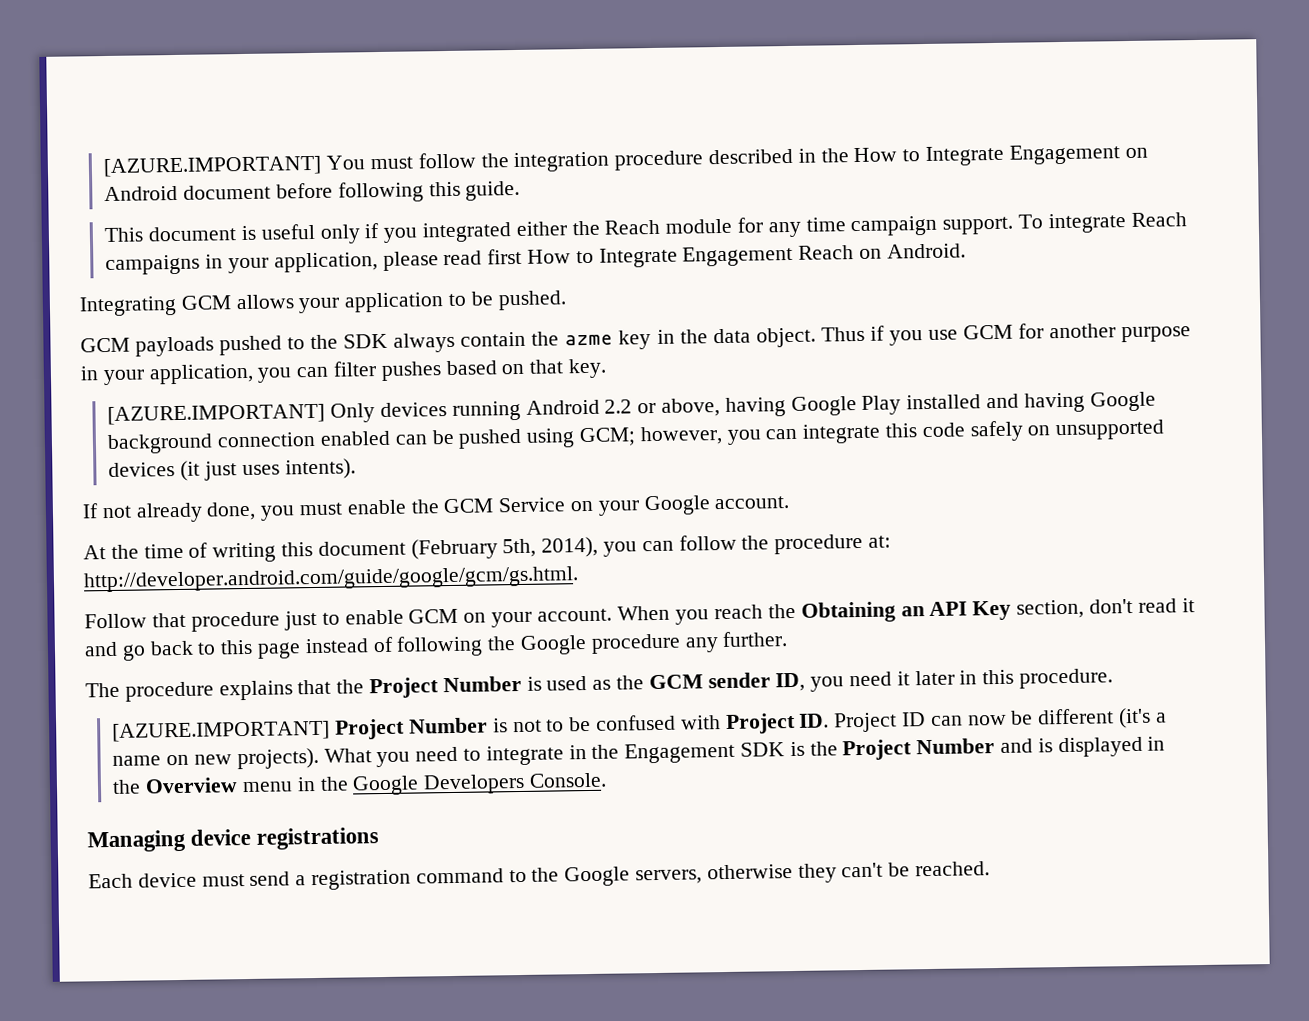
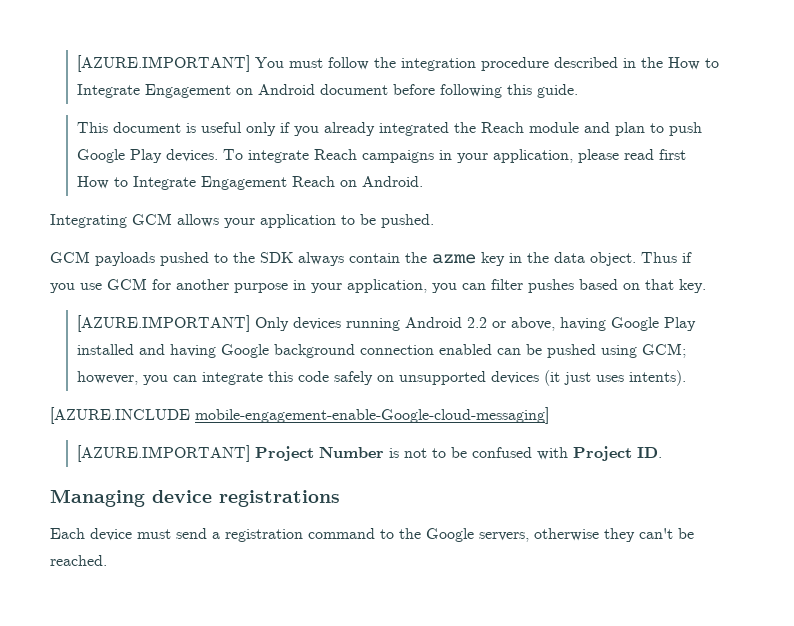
[421,221,567,243] integrated either -> [324,122,450,136] already integrated
[736,215,1014,238] for any time campaign support. -> [584,122,703,136] [77,149,219,163] and plan to push Google Play devices.
[82,495,790,523] [83,533,892,563] [83,566,579,593] [84,598,1196,632] [84,631,789,661] [85,668,1114,702] If not already done, you must enable the GCM Service on your Google account. // At the time of writing this document (February 5th, 2014), you can follow the procedure at: http://developer.android.com/guide/google/gcm/gs.html. // Follow that procedure just to enable GCM on your account. When you reach the Obtaining an API Key section, don't read it and go back to this page instead of following the Google procedure any further. // The procedure explains that the Project Number is used as the GCM sender ID, you need it later in this procedure. -> [50,407,549,424] [AZURE.INCLUDE mobile-engagement-enable-Google-cloud-messaging]
[833,707,1167,733] [112,736,1166,770] [112,772,607,796] Project ID can now be different (it's a name on new projects). What you need to integrate in the Engagement SDK is the Project Number and is displayed in the Overview menu in the Google Developers Console. -> (663, 452) none

